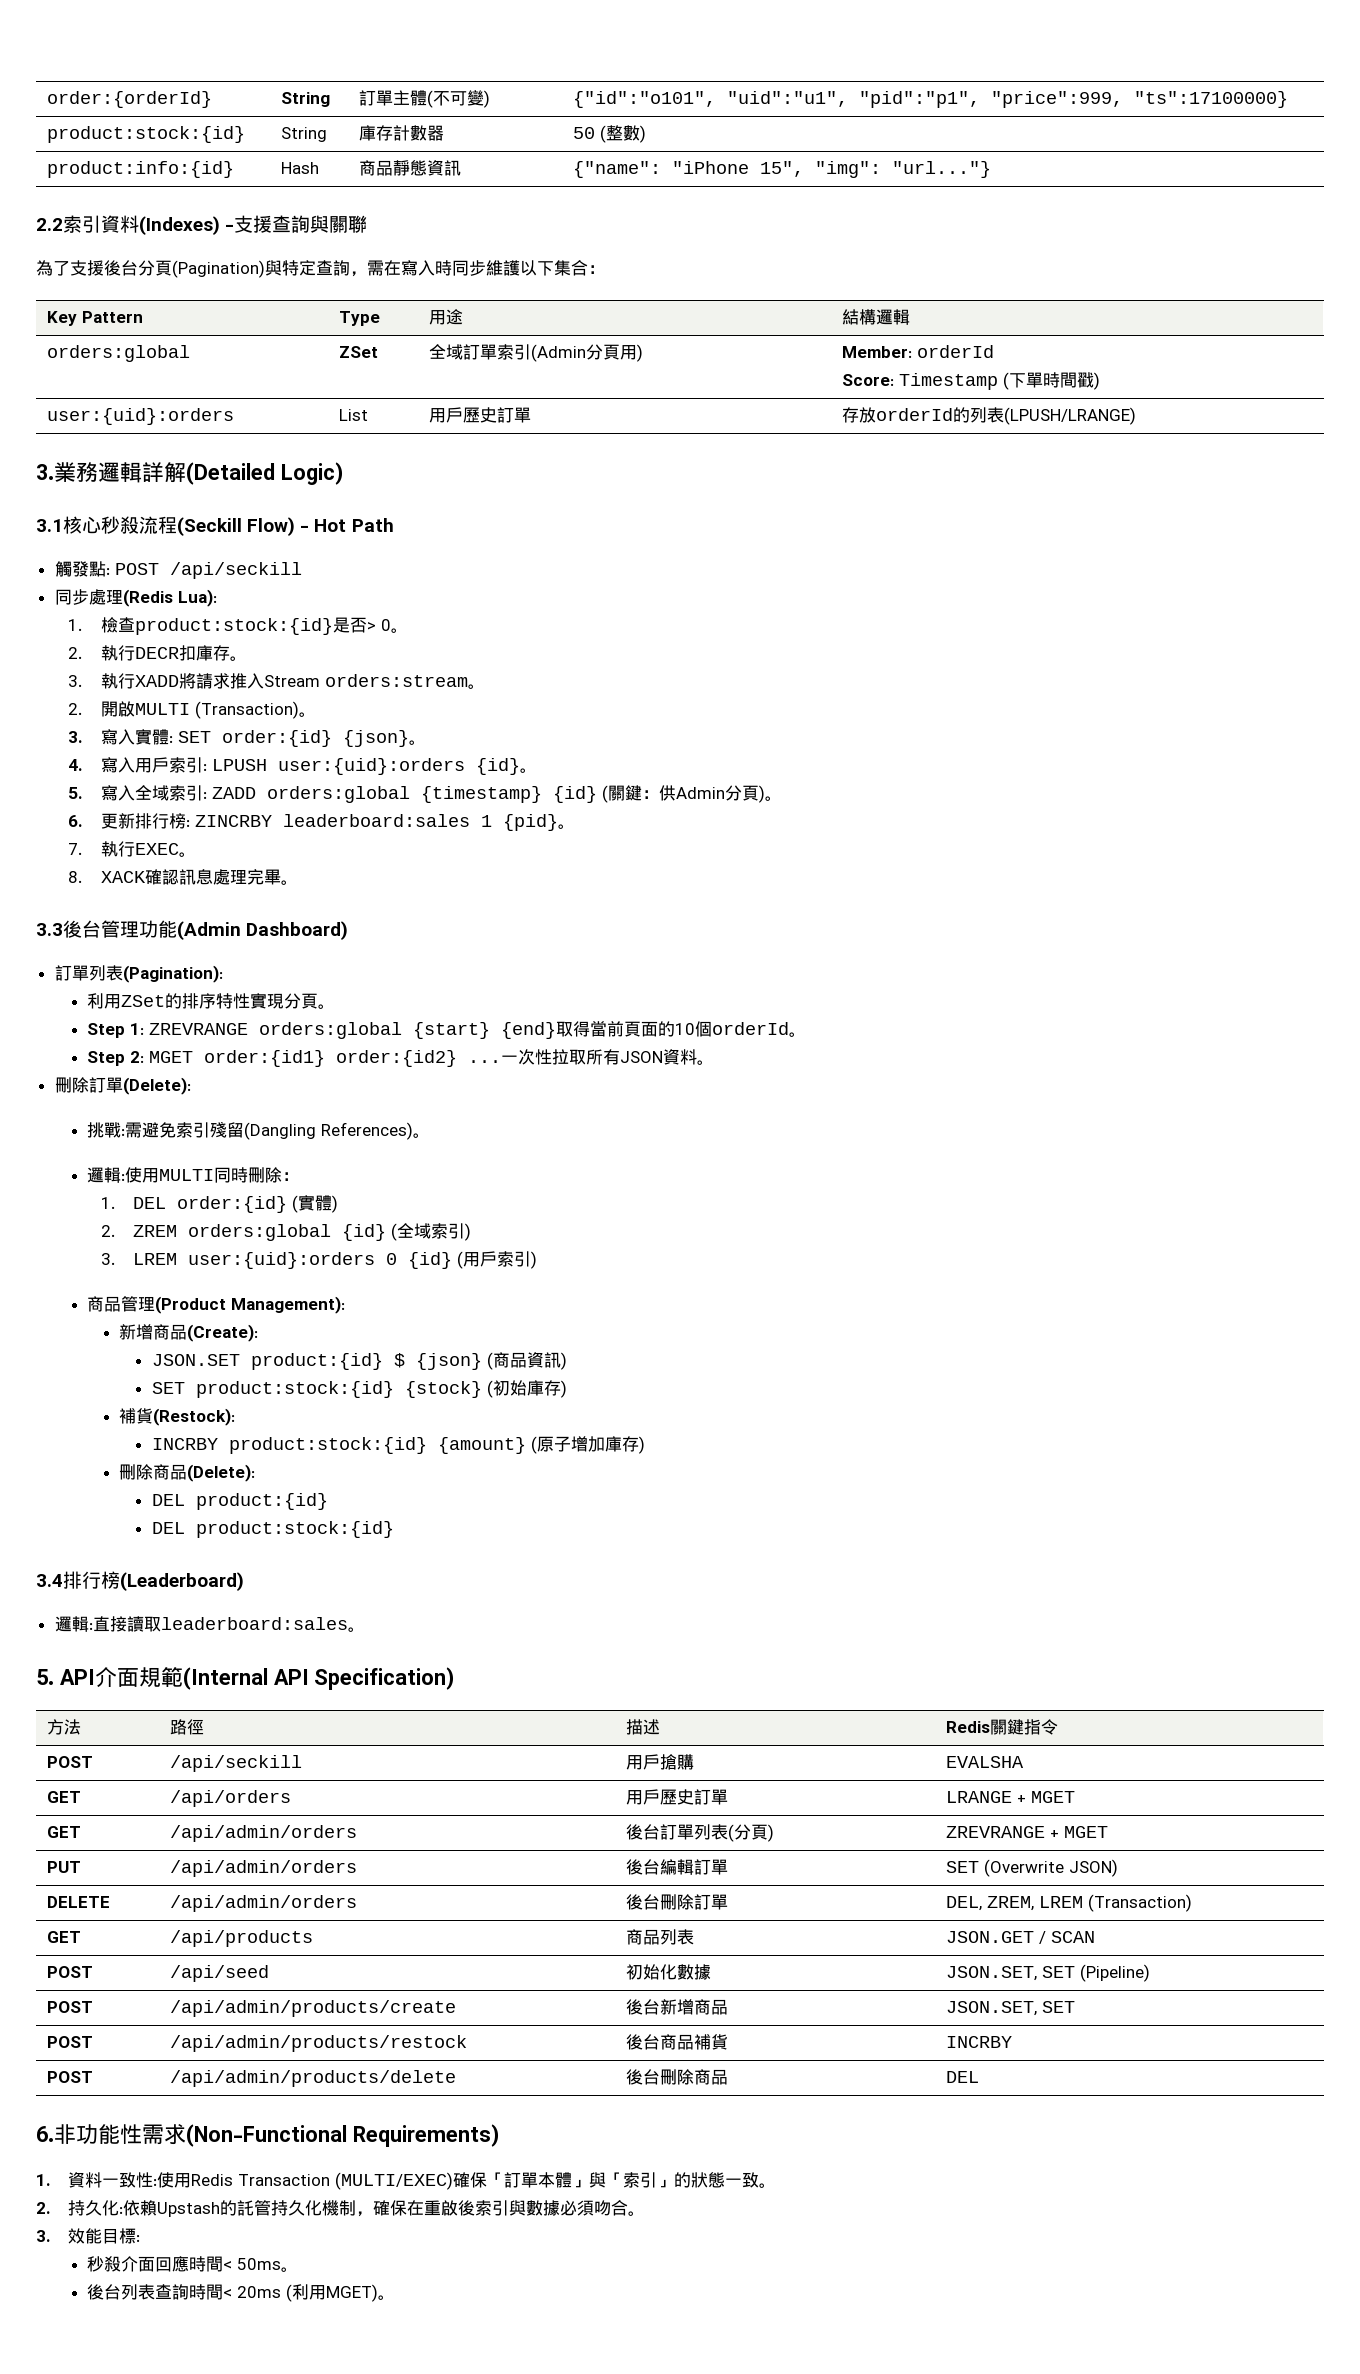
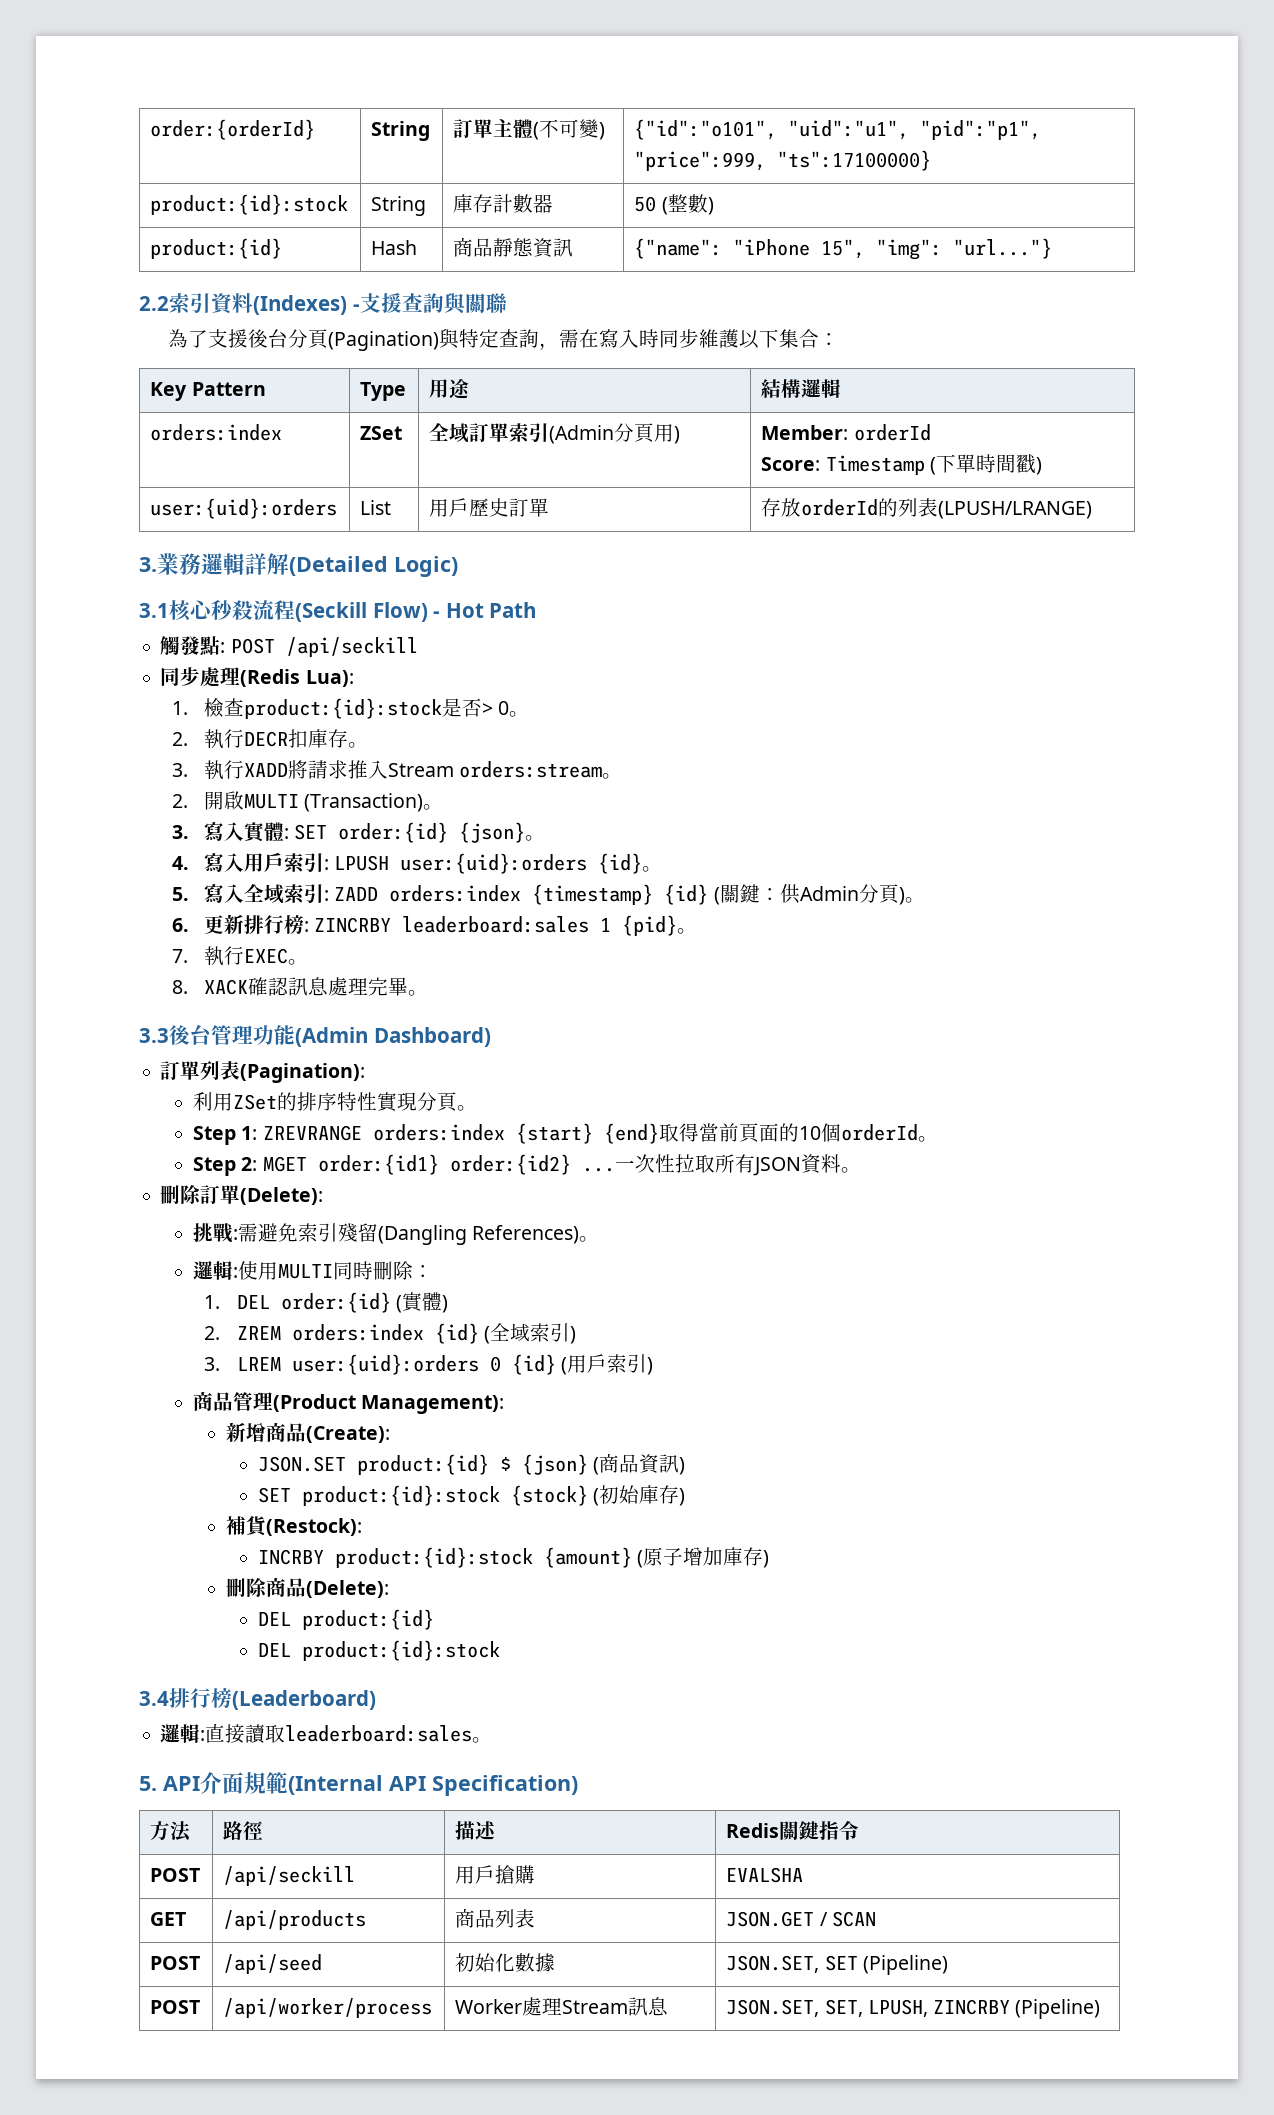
[47,126,246,143] product:stock:{id} -> [150,194,349,215] product:{id}:stock
[47,161,235,178] product:info:{id} -> [150,238,283,259] product:{id}
[47,345,191,362] orders:global -> [150,424,283,441] orders:index
[134,618,333,635] product:stock:{id} -> [244,698,443,719] product:{id}:stock
[266,786,410,803] orders:global -> [389,885,522,902] orders:index
[259,1022,403,1039] orders:global -> [372,1124,505,1141] orders:index
[188,1224,332,1241] orders:global -> [291,1324,424,1341] orders:index
[195,1381,394,1398] product:stock:{id} -> [302,1485,501,1506] product:{id}:stock
[228,1437,427,1454] product:stock:{id} -> [335,1547,534,1568] product:{id}:stock
[195,1521,394,1538] product:stock:{id} -> [302,1640,501,1661] product:{id}:stock
[47,1791,82,1803] [170,1790,292,1807] [626,1789,729,1805] [946,1791,1076,1803] [47,1826,82,1838] [170,1825,358,1842] [626,1824,775,1842] [946,1826,1109,1838] [47,1861,82,1873] [170,1860,358,1877] [626,1859,729,1875] [946,1859,1119,1877] [47,1896,111,1908] [170,1895,358,1912] [626,1894,729,1910] [946,1894,1193,1912] // GET | /api/orders | 用戶歷史訂單 | LRANGE + MGET // GET | /api/admin/orders | 後台訂單列表(分頁) | ZREVRANGE + MGET // PUT | /api/admin/orders | 後台編輯訂單 | SET (Overwrite JSON) // DELETE | /api/admin/orders | 後台刪除訂單 | DEL, ZREM, LREM (Transaction) -> (804, 1875) none
[170,2000,457,2017] [626,1999,729,2015] [946,2001,1076,2016] [47,2036,94,2048] [170,2035,468,2052] [626,2034,729,2050] [946,2036,1013,2048] [47,2071,94,2083] [170,2070,457,2087] [626,2069,729,2085] [946,2071,980,2083] [36,2124,499,2147] [36,2172,777,2190] [36,2200,646,2217] [36,2228,141,2244] [87,2256,299,2272] [87,2284,396,2302] /api/admin/products/create | 後台新增商品 | JSON.SET, SET // POST | /api/admin/products/restock | 後台商品補貨 | INCRBY // POST | /api/admin/products/delete | 後台刪除商品 | DEL // 6.非功能性需求(Non-Functional Requirements) // 1.資料一致性:使用Redis Transaction (MULTI/EXEC)確保「訂單本體」與「索引」的狀態一致。 // 2.持久化:依賴Upstash的託管持久化機制，確保在重啟後索引與數據必須吻合。 // 3.效能目標: // 秒殺介面回應時間< 50ms。 // 後台列表查詢時間< 20ms (利用MGET)。 -> [223,1998,433,2018] [455,1997,669,2016] [726,1999,1101,2019] /api/worker/process | Worker處理Stream訊息 | JSON.SET, SET, LPUSH, ZINCRBY (Pipeline)

